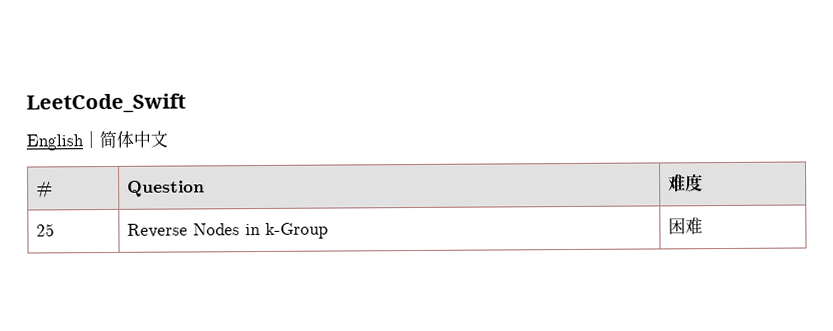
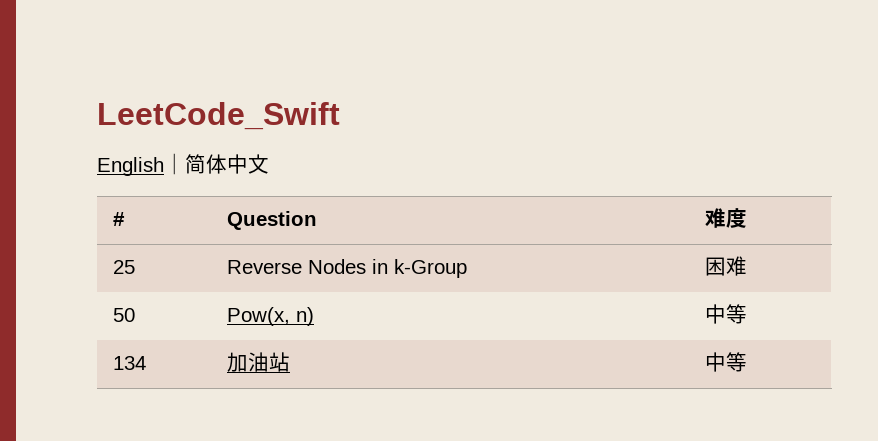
(703, 226) none -> [112,308,135,322] [226,307,314,326] [704,304,747,324] [112,356,146,370] [226,352,290,372] [704,352,747,372] // 50 | Pow(x, n) | 中等 // 134 | 加油站 | 中等

